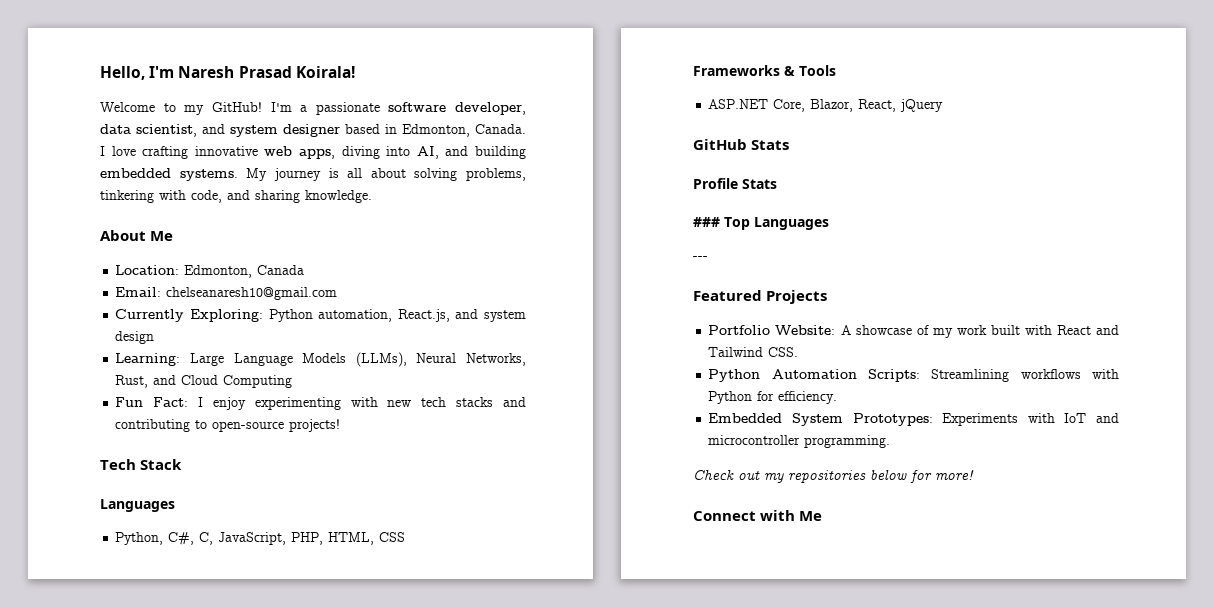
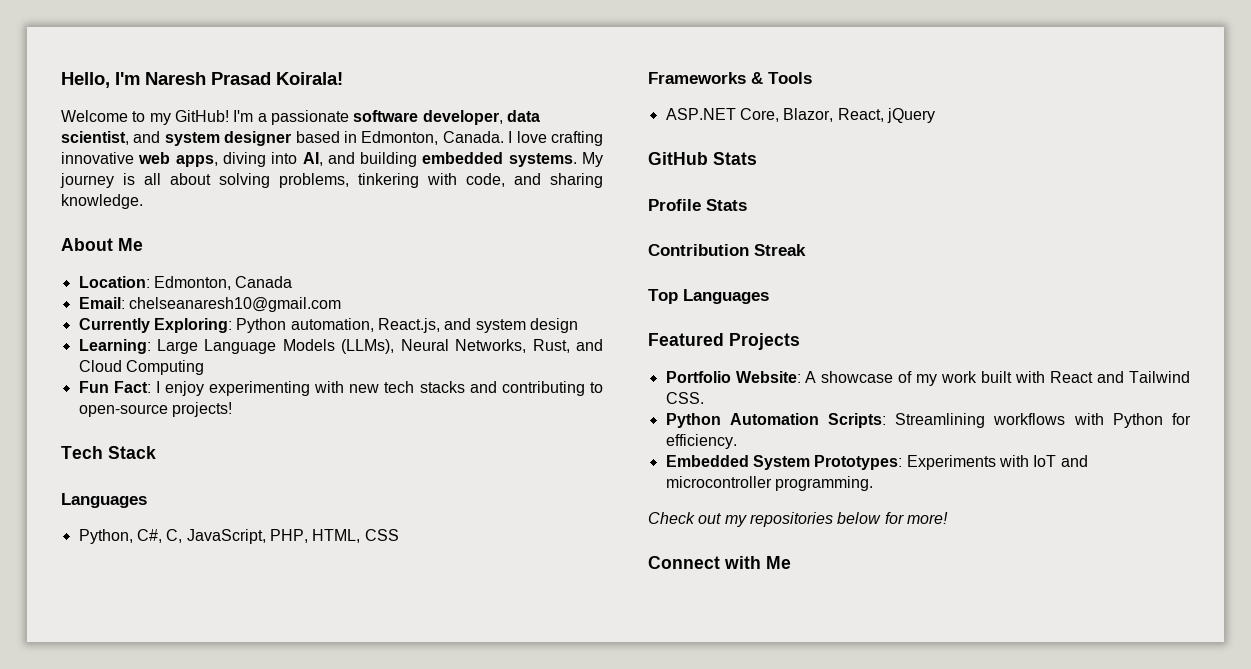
[693,217,720,227] ### -> [648,244,806,256] Contribution Streak //
[693,256,708,260] // --- -> (769, 296) none

